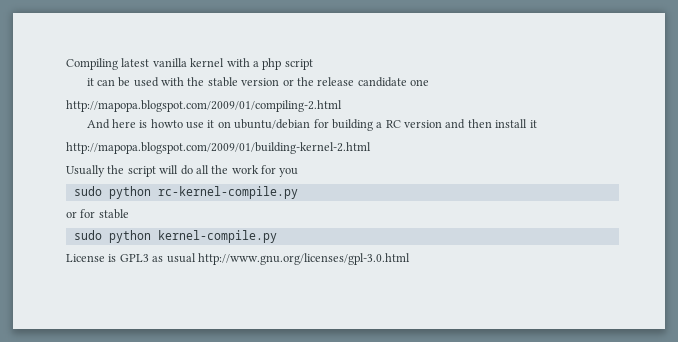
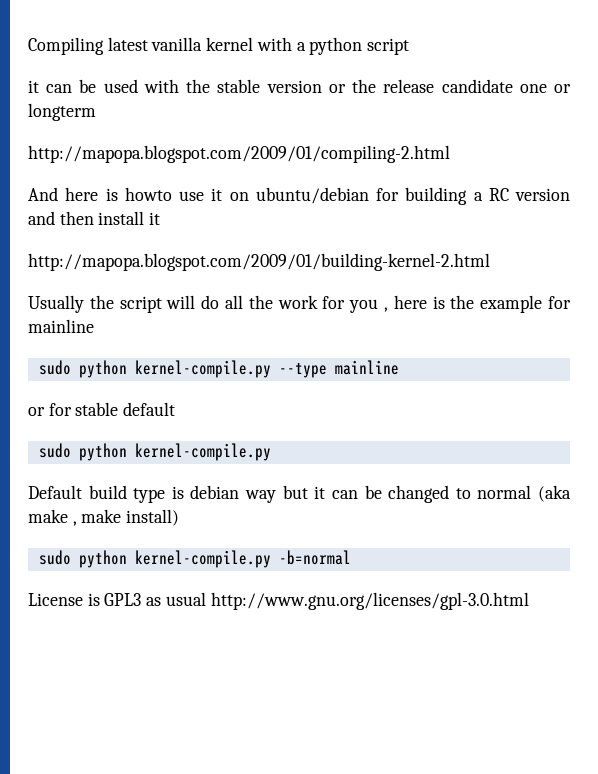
[262,58,282,70] php -> [309,37,363,55] python
(429, 82) none -> [554,84,571,93] [28,103,96,121] or longterm
[73,186,298,199] // sudo python rc-kernel-compile.py -> [384,295,571,313] [28,319,94,333] [38,360,399,378] , here is the example for mainline // sudo python kernel-compile.py --type mainline
[73,230,277,243] // sudo python kernel-compile.py -> [123,402,176,416] [38,443,271,461] [28,485,572,503] [28,509,180,526] [38,550,351,568] default // sudo python kernel-compile.py // Default build type is debian way but it can be changed to normal (aka make , make install) // sudo python kernel-compile.py -b=normal

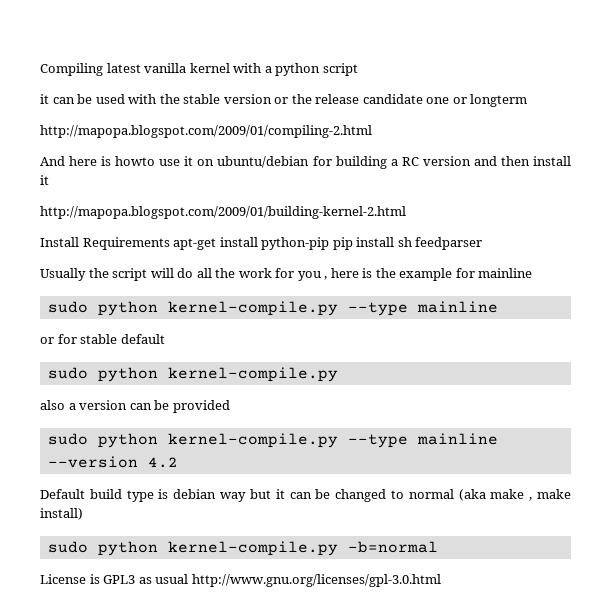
(490, 262) none -> [40,237,483,250] // Install Requirements apt-get install python-pip pip install sh feedparser
(271, 452) none -> [40,400,230,413] [47,433,498,448] [47,456,178,468] // also a version can be provided // sudo python kernel-compile.py --type mainline --version 4.2

